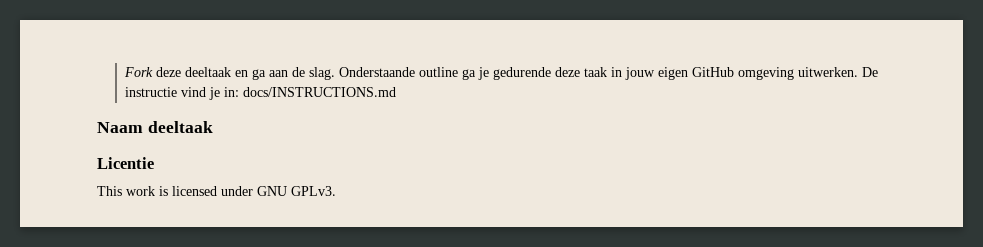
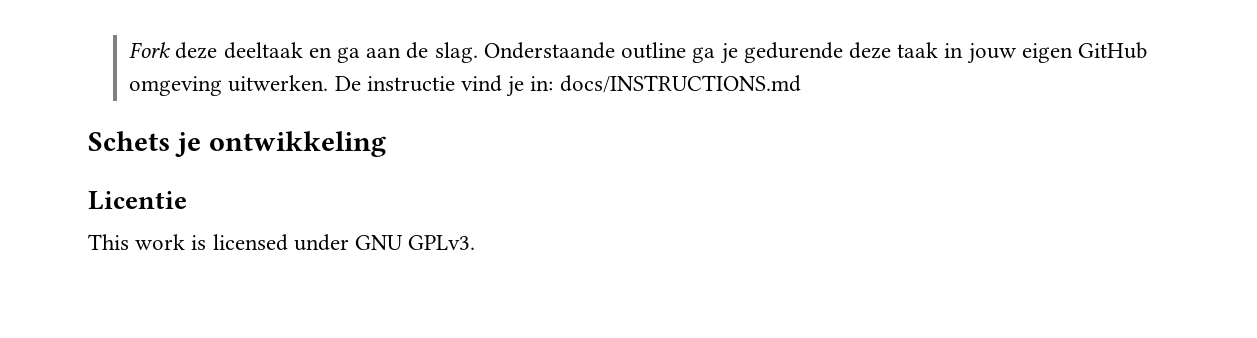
[97,121,213,133] Naam deeltaak -> [88,131,386,157] Schets je ontwikkeling

